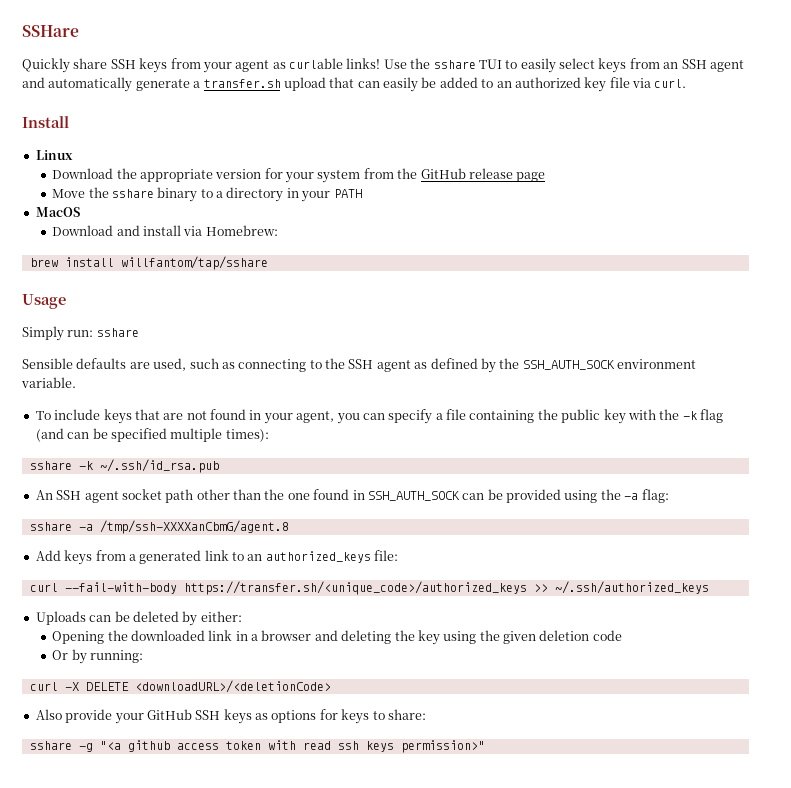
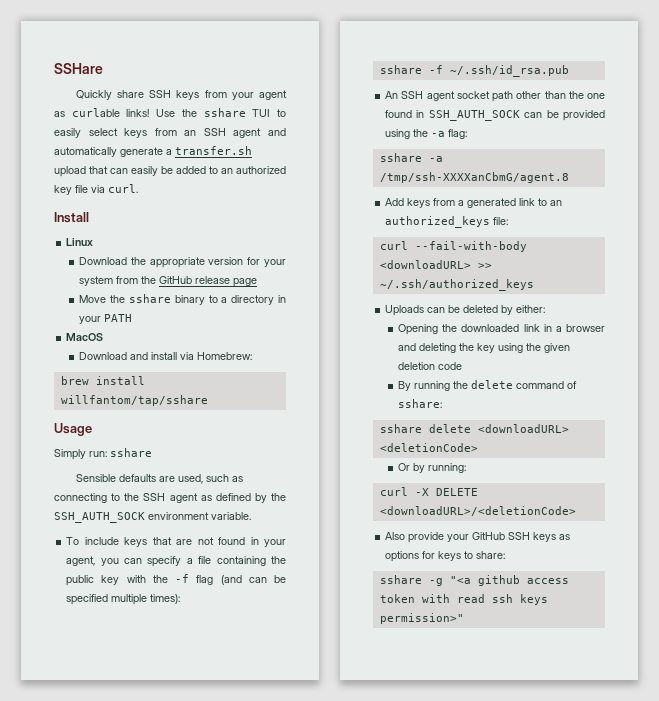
[682,411,697,420] -k -> [175,574,190,583] -f
[78,461,93,470] -k -> [428,65,443,74] -f
[183,581,527,595] https://transfer.sh/<unique_code>/authorized_keys -> [379,260,471,269] <downloadURL>
(622, 635) none -> [398,380,578,391] [398,399,443,408] [379,424,569,433] [379,443,478,452] // By running the delete command of sshare: // sshare delete <downloadURL> <deletionCode>

